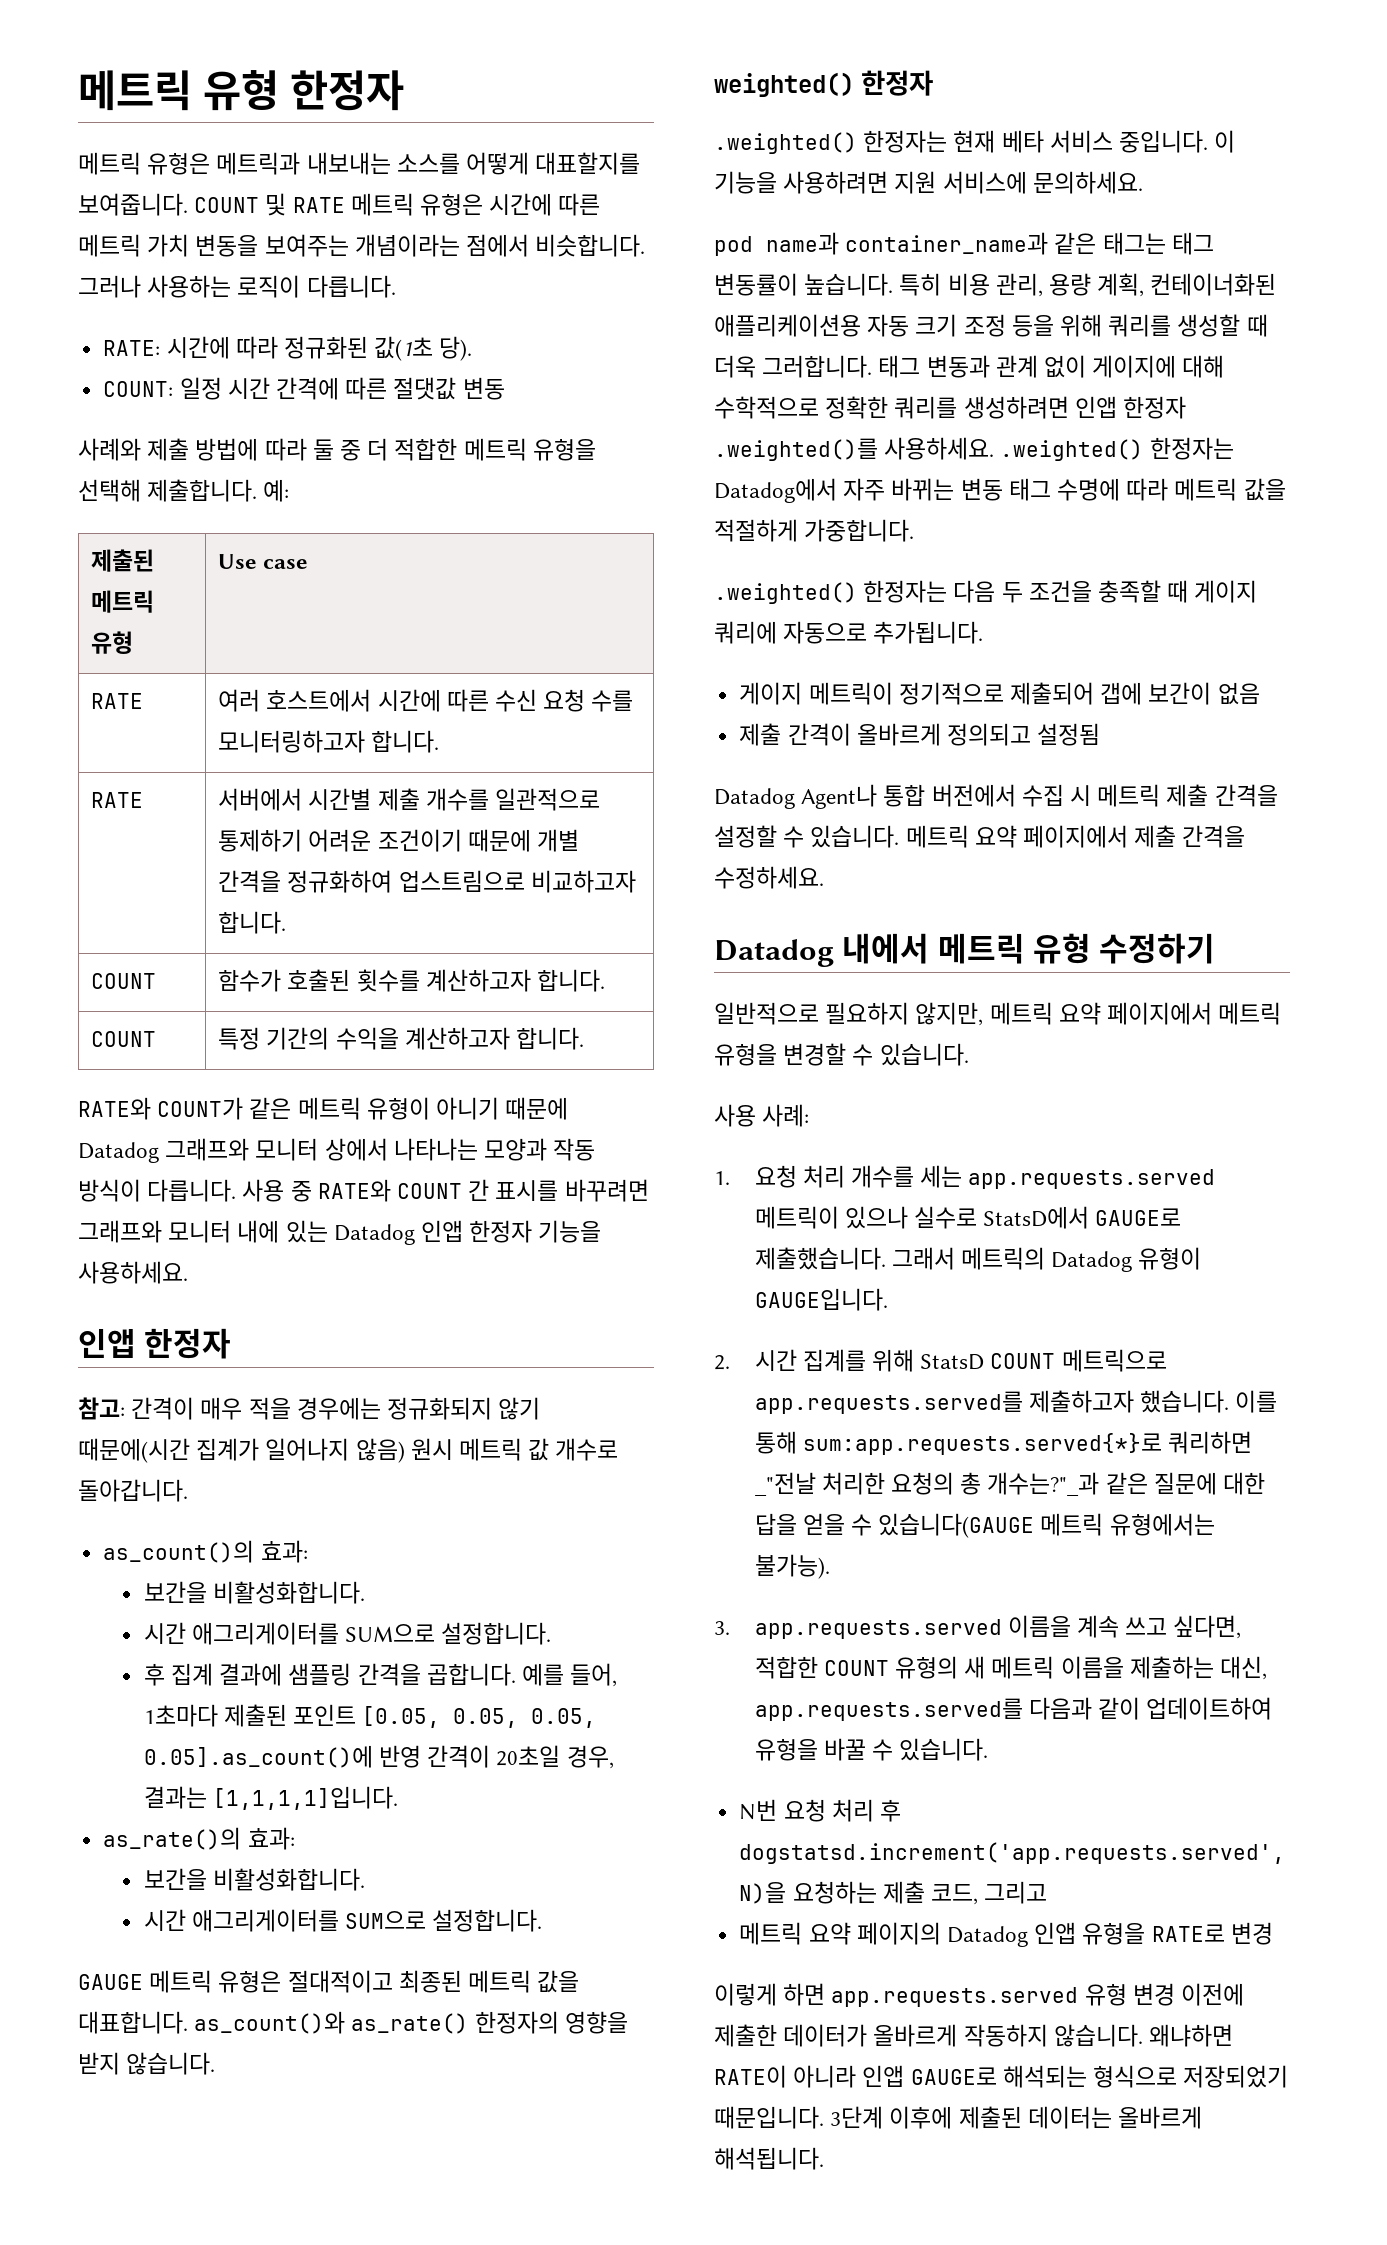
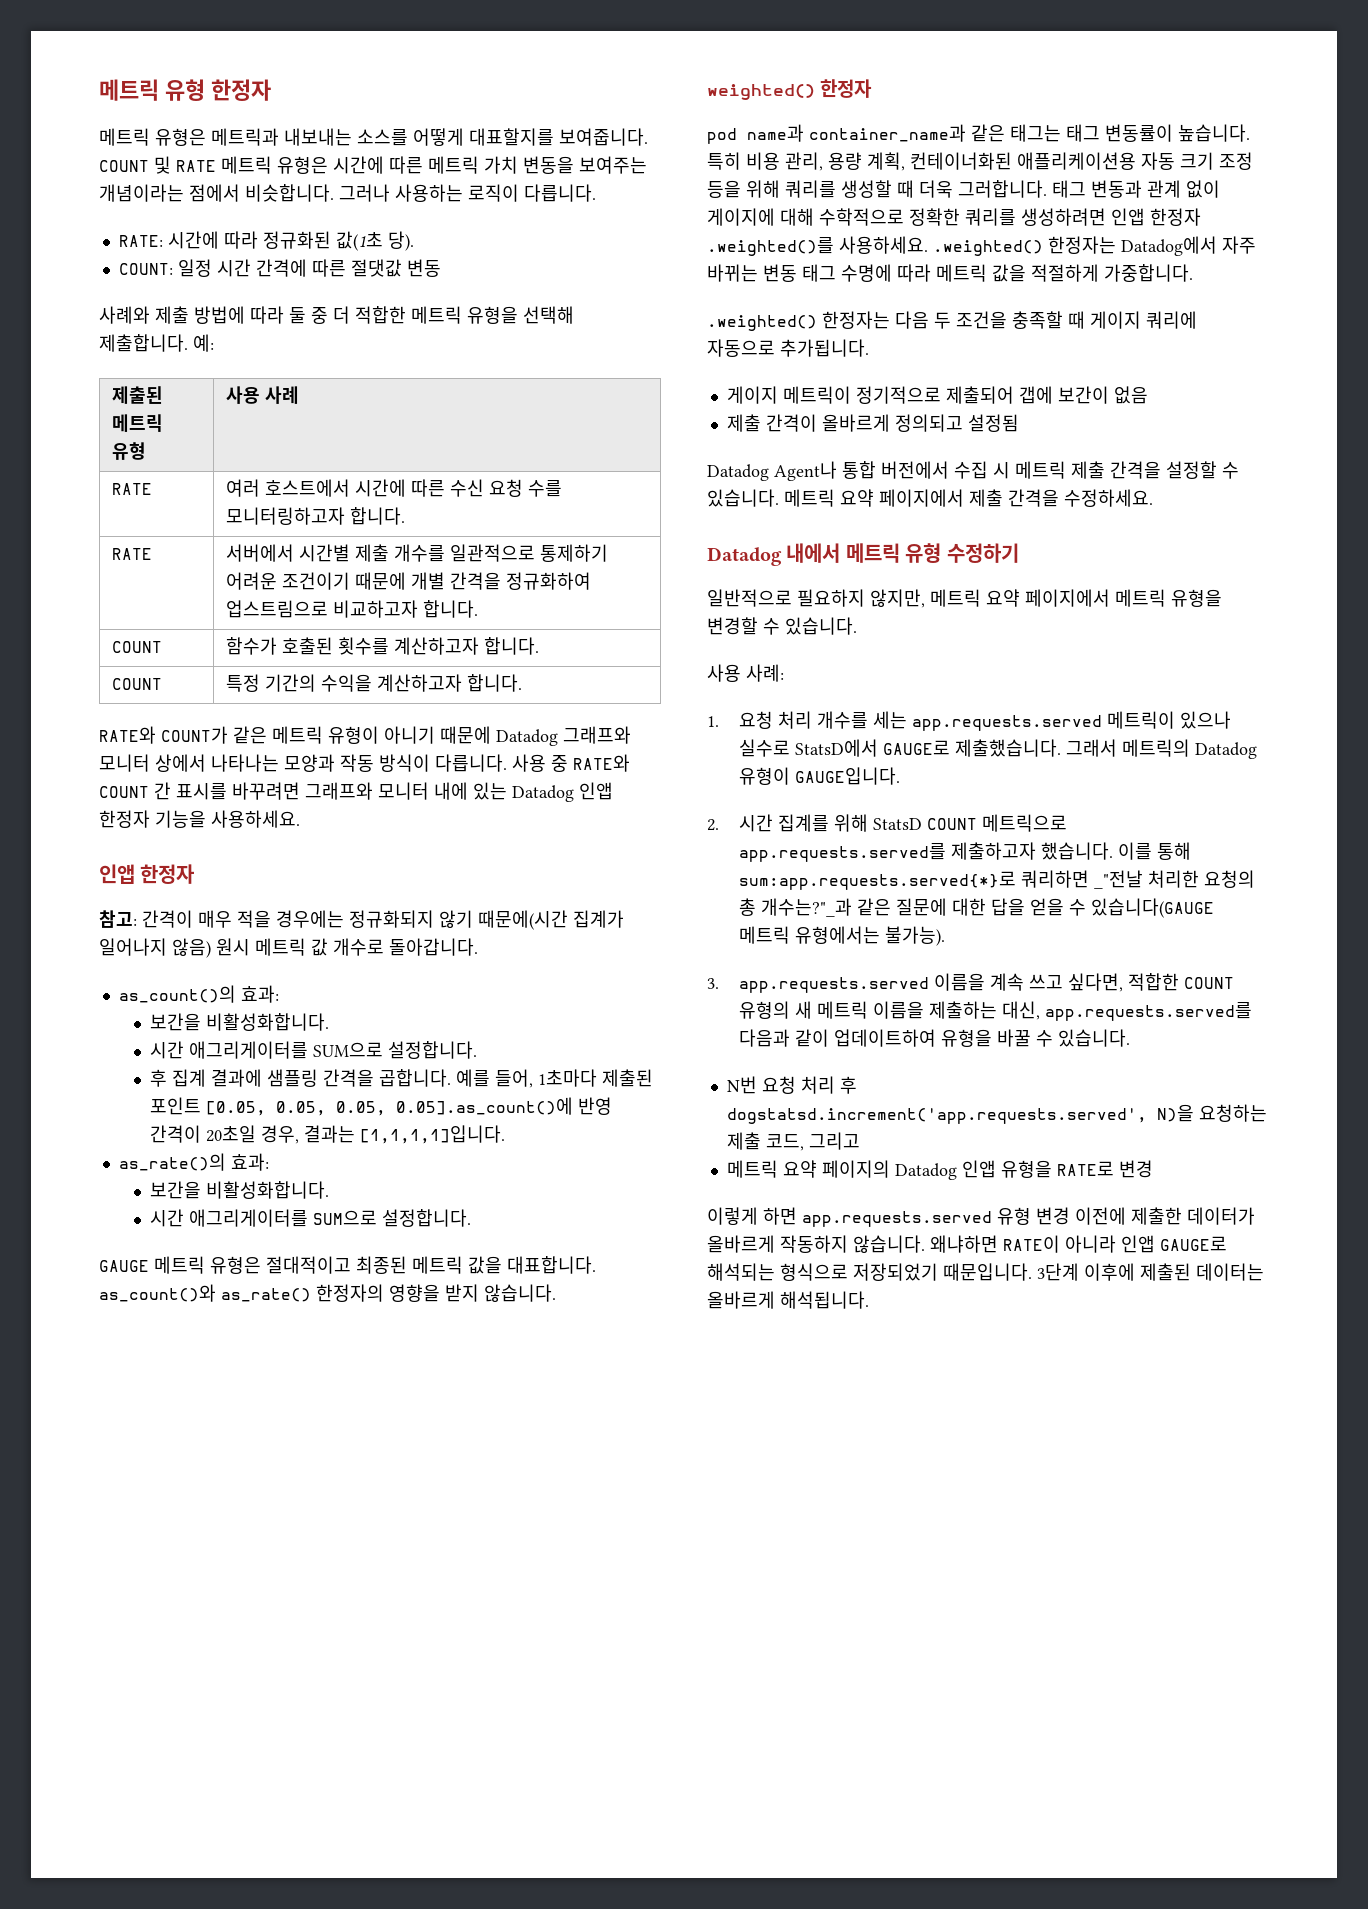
[218,554,309,569] Use case -> [225,386,299,404] 사용 사례
[714,130,1236,154] [714,171,1143,194] // .weighted() 한정자는 현재 베타 서비스 중입니다. 이 기능을 사용하려면 지원 서비스에 문의하세요. -> (873, 88) none

